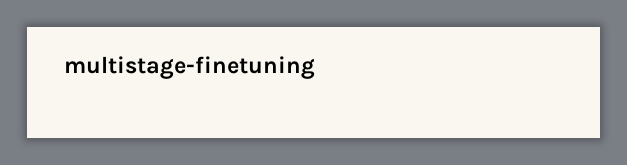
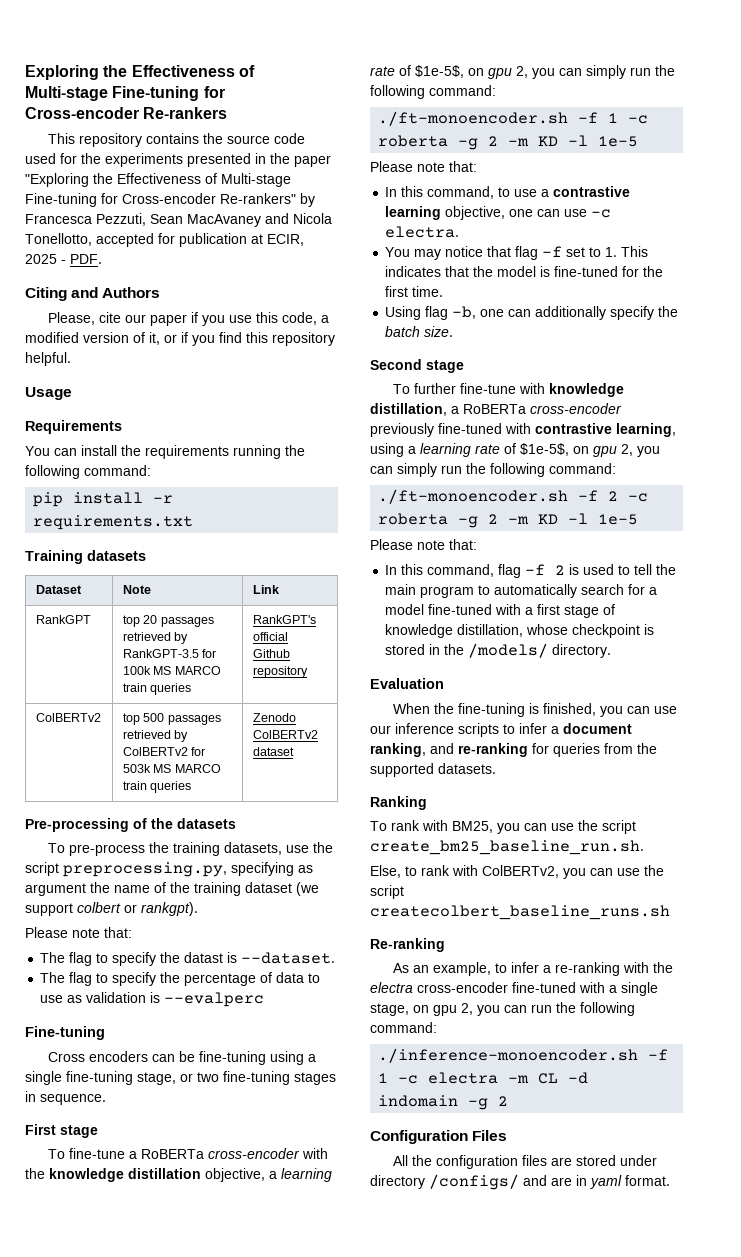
[64,56,315,79] multistage-finetuning -> [25,65,255,80] [25,86,225,101] [25,107,228,119] [47,133,305,147] [25,153,331,167] [25,173,291,187] [25,193,315,207] [25,213,332,227] [25,233,304,247] [25,254,102,264] [25,287,161,301] [47,312,329,326] [25,332,335,346] [25,352,71,366] [25,387,72,400] [25,420,122,434] [25,445,305,459] [25,465,151,479] [33,492,174,507] [33,515,194,530] [25,550,146,564] [35,585,82,594] [122,585,151,594] [252,585,279,594] [35,615,91,624] [122,615,214,627] [122,632,189,644] [122,649,217,658] [122,666,221,675] [122,683,192,695] [252,615,316,624] [252,632,288,641] [252,649,290,658] [252,666,308,678] [35,713,101,722] [122,713,221,725] [122,730,189,742] [122,747,206,756] [122,764,221,773] [122,781,192,793] [252,713,296,722] [252,730,318,739] [252,747,294,756] [25,818,236,832] [47,842,333,856] [25,862,313,877] [25,882,319,896] [25,902,198,916] [25,927,132,938] [40,952,336,966] [40,972,321,986] [40,992,265,1007] [25,1026,105,1040] [47,1051,316,1065] [25,1071,336,1085] [25,1091,106,1105] [25,1124,98,1138] [47,1148,328,1159] [25,1168,332,1182] [370,65,675,79] [370,85,496,99] [378,111,649,126] [378,135,639,150] [370,161,477,172] [385,186,631,199] [385,206,612,220] [385,226,460,238] [385,246,649,260] [385,266,664,277] [385,286,444,297] [385,306,679,320] [385,326,454,337] [370,359,464,373] [392,383,624,397] [370,403,622,416] [370,423,676,437] [370,443,660,457] [370,463,616,477] [378,489,649,504] [378,513,639,528] [370,539,477,550] [385,564,677,578] [385,584,658,598] [385,604,616,618] [385,624,655,638] [385,643,612,658] [370,678,444,689] [392,703,677,717] [370,723,632,737] [370,743,657,757] [370,763,496,777] [370,796,427,810] [370,820,636,834] [370,840,644,855] [370,865,664,879] [370,885,404,899] [370,905,670,920] [370,938,445,952] [392,962,673,976] [370,982,658,996] [370,1002,635,1016] [370,1022,437,1033] [378,1048,669,1063] [378,1072,589,1084] [378,1095,509,1110] [370,1130,508,1144] [392,1155,657,1169] [370,1174,670,1190] Exploring the Effectiveness of Multi-stage Fine-tuning for Cross-encoder Re-rankers // This repository contains the source code used for the experiments presented in the paper "Exploring the Effectiveness of Multi-stage Fine-tuning for Cross-encoder Re-rankers" by Francesca Pezzuti, Sean MacAvaney and Nicola Tonellotto, accepted for publication at ECIR, 2025 - PDF. // Citing and Authors // Please, cite our paper if you use this code, a modified version of it, or if you find this repository helpful. // Usage // Requirements // You can install the requirements running the following command: // pip install -r requirements.txt // Training datasets // Dataset | Note | Link // RankGPT | top 20 passages retrieved by RankGPT-3.5 for 100k MS MARCO train queries | RankGPT's official Github repository // ColBERTv2 | top 500 passages retrieved by ColBERTv2 for 503k MS MARCO train queries | Zenodo ColBERTv2 dataset // Pre-processing of the datasets // To pre-process the training datasets, use the script preprocessing.py, specifying as argument the name of the training dataset (we support colbert or rankgpt). // Please note that: // The flag to specify the datast is --dataset. // The flag to specify the percentage of data to use as validation is --evalperc // Fine-tuning // Cross encoders can be fine-tuning using a single fine-tuning stage, or two fine-tuning stages in sequence. // First stage // To fine-tune a RoBERTa cross-encoder with the knowledge distillation objective, a learning rate of $1e-5$, on gpu 2, you can simply run the following command: // ./ft-monoencoder.sh -f 1 -c roberta -g 2 -m KD -l 1e-5 // Please note that: // In this command, to use a contrastive learning objective, one can use -c electra. // You may notice that flag -f set to 1. This indicates that the model is fine-tuned for the first time. // Using flag -b, one can additionally specify the batch size. // Second stage // To further fine-tune with knowledge distillation, a RoBERTa cross-encoder previously fine-tuned with contrastive learning, using a learning rate of $1e-5$, on gpu 2, you can simply run the following command: // ./ft-monoencoder.sh -f 2 -c roberta -g 2 -m KD -l 1e-5 // Please note that: // In this command, flag -f 2 is used to tell the main program to automatically search for a model fine-tuned with a first stage of knowledge distillation, whose checkpoint is stored in the /models/ directory. // Evaluation // When the fine-tuning is finished, you can use our inference scripts to infer a document ranking, and re-ranking for queries from the supported datasets. // Ranking // To rank with BM25, you can use the script create_bm25_baseline_run.sh. // Else, to rank with ColBERTv2, you can use the script createcolbert_baseline_runs.sh // Re-ranking // As an example, to infer a re-ranking with the electra cross-encoder fine-tuned with a single stage, on gpu 2, you can run the following command: // ./inference-monoencoder.sh -f 1 -c electra -m CL -d indomain -g 2 // Configuration Files // All the configuration files are stored under directory /configs/ and are in yaml format.

